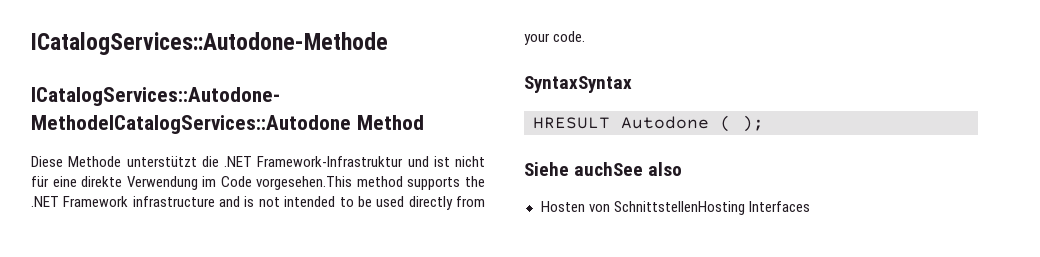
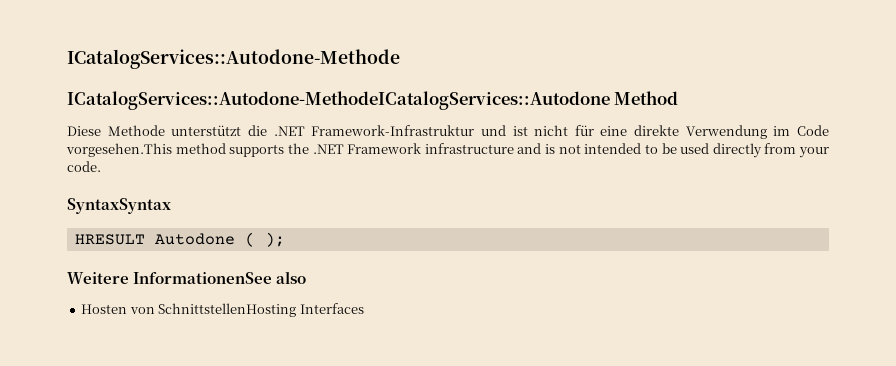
[524,162,644,176] Siehe auchSee -> [67,272,273,284] Weitere InformationenSee

